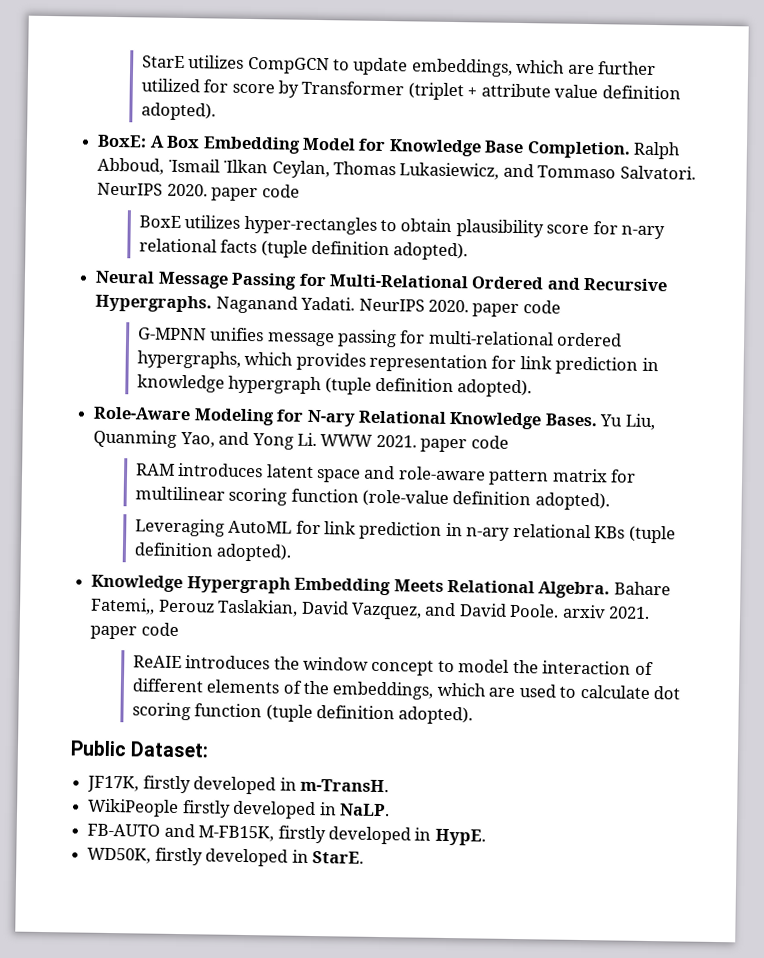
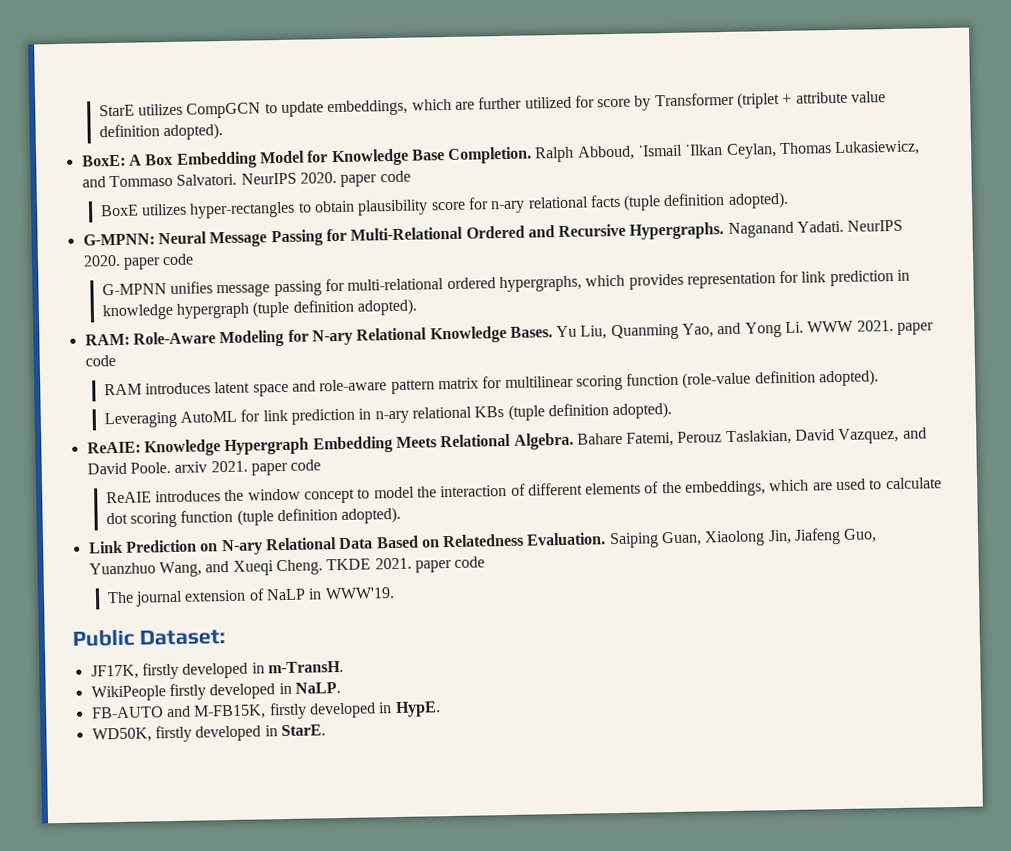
(469, 251) none -> [82,233,155,246] G-MPNN:
(533, 388) none -> [84,333,130,346] RAM:
(293, 552) none -> [86,441,141,454] ReAIE:
[90,597,156,615] Fatemi,, -> [626,431,675,447] Fatemi,
(474, 715) none -> [88,527,878,556] [88,556,486,578] [106,587,395,607] // Link Prediction on N-ary Relational Data Based on Relatedness Evaluation. Saiping Guan, Xiaolong Jin, Jiafeng Guo, Yuanzhuo Wang, and Xueqi Cheng. TKDE 2021. paper code // The journal extension of NaLP in WWW'19.

